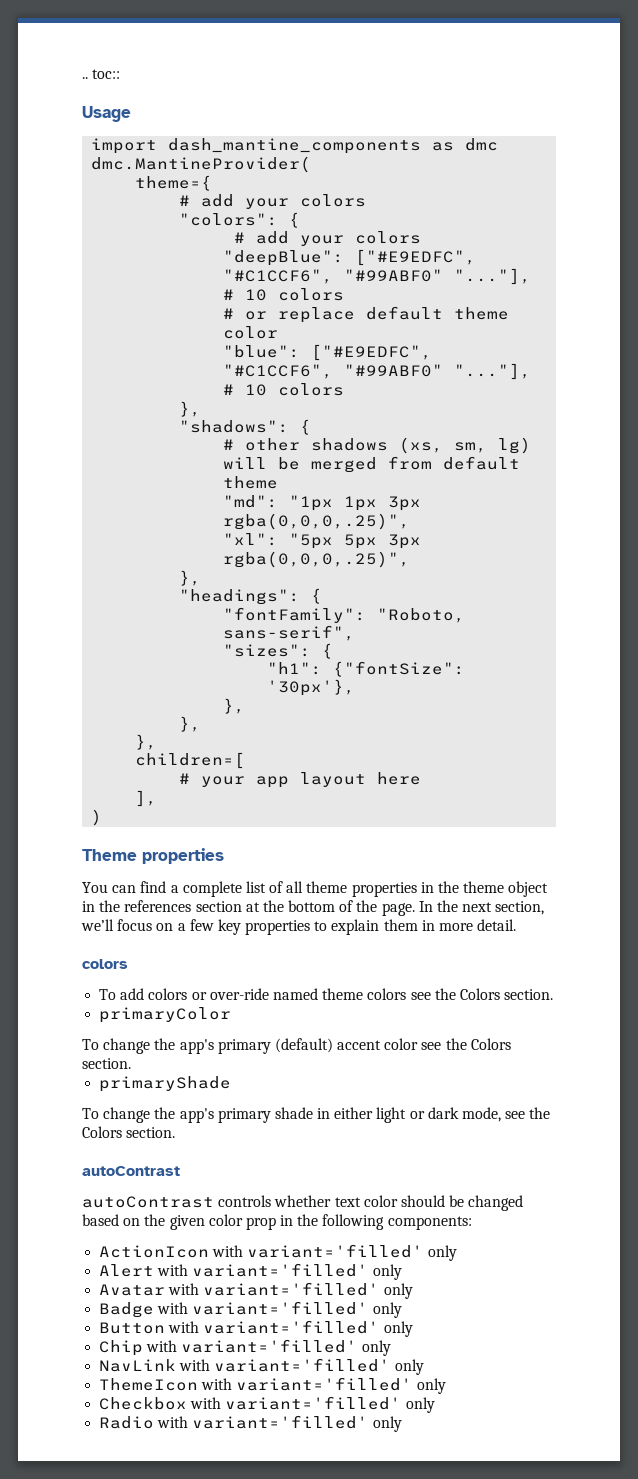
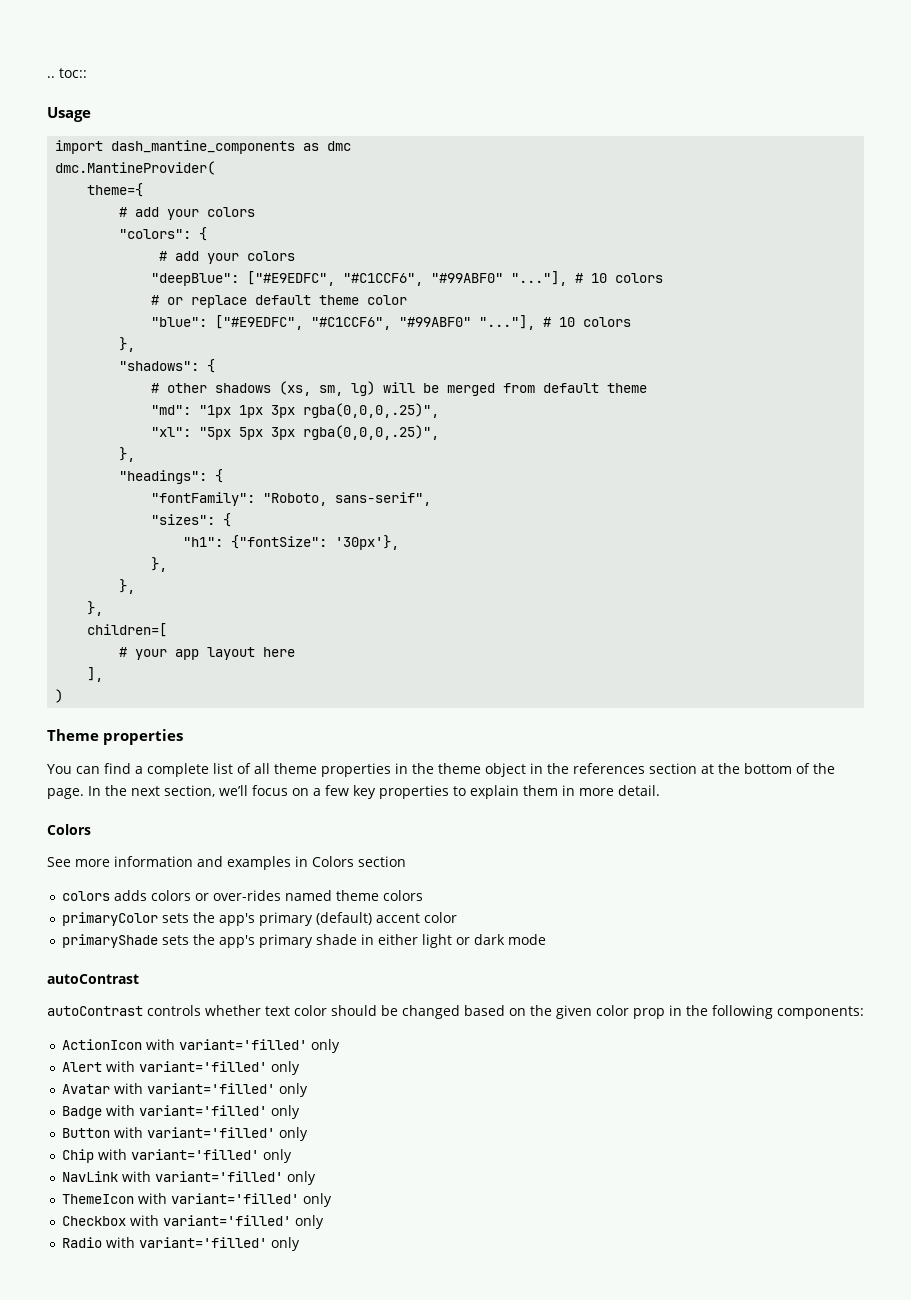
[82,959,128,969] [99,988,145,1000] // colors // To add -> [47,824,91,835] [47,856,406,870] [62,890,148,901] // Colors // See more information and examples in Colors section // colors adds
[209,988,269,1000] over-ride -> [213,890,282,901] over-rides
[410,988,554,1000] see the Colors section. -> (424, 895) none
[82,1038,151,1054] // To change -> [162,913,190,923] sets
[421,1038,511,1050] [82,1058,131,1069] see the Colors section. -> (458, 917) none
[82,1107,151,1123] // To change -> [162,935,190,945] sets
[462,1107,551,1122] [82,1126,176,1138] mode, see the Colors section. -> [508,934,547,945] mode

